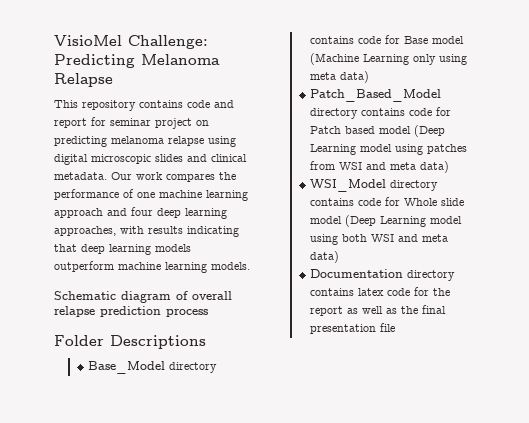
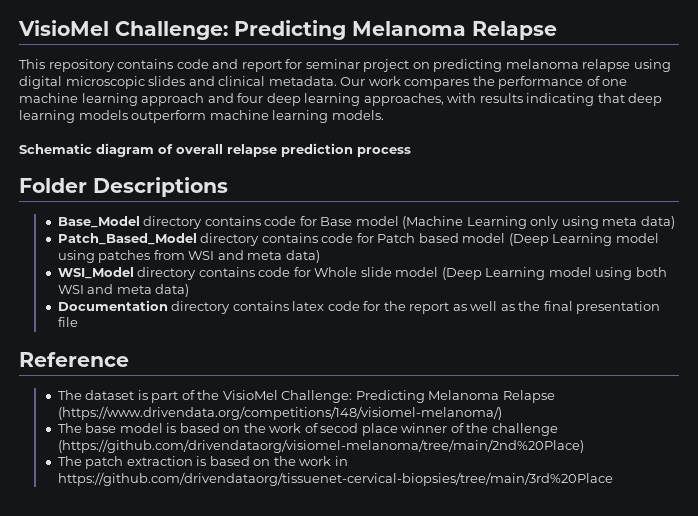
(396, 327) none -> [19,352,129,367] [57,390,555,403] [57,406,502,420] [57,423,558,436] [57,439,584,453] [57,456,348,469] [57,472,613,486] // Reference // The dataset is part of the VisioMel Challenge: Predicting Melanoma Relapse (https://www.drivendata.org/competitions/148/visiomel-melanoma/) // The base model is based on the work of secod place winner of the challenge (https://github.com/drivendataorg/visiomel-melanoma/tree/main/2nd%20Place) // The patch extraction is based on the work in https://github.com/drivendataorg/tissuenet-cervical-biopsies/tree/main/3rd%20Place

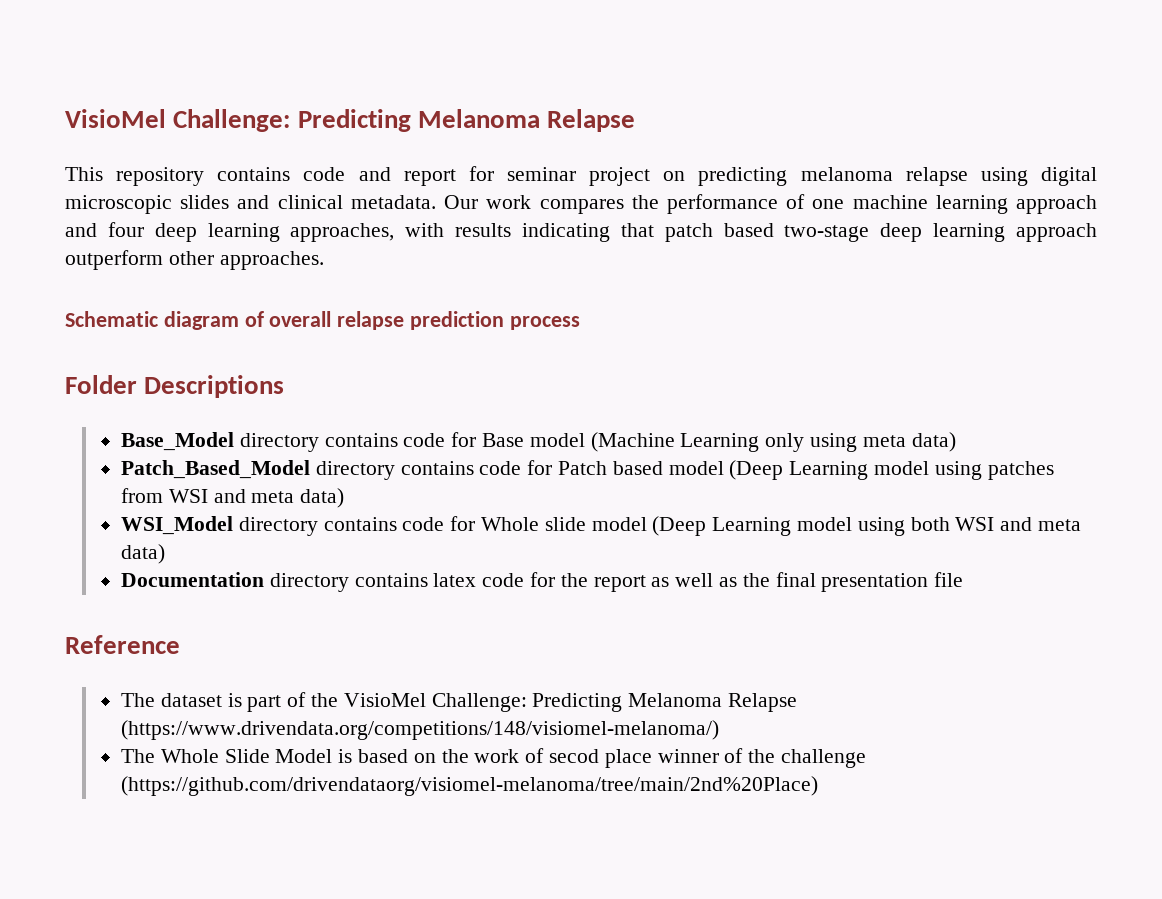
[628,93,663,106] [19,110,384,123] deep learning models outperform machine learning models. -> [664,223,1098,242] [65,250,324,270] patch based two-stage deep learning approach outperform other approaches.
[85,423,163,433] base model -> [160,749,333,763] Whole Slide Model
[57,456,348,469] [57,472,613,486] // The patch extraction is based on the work in https://github.com/drivendataorg/tissuenet-cervical-biopsies/tree/main/3rd%20Place -> (819, 786) none

